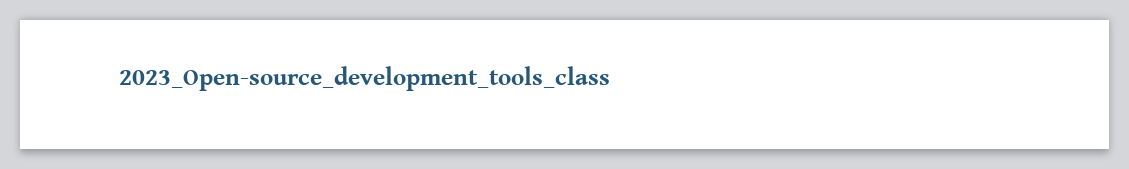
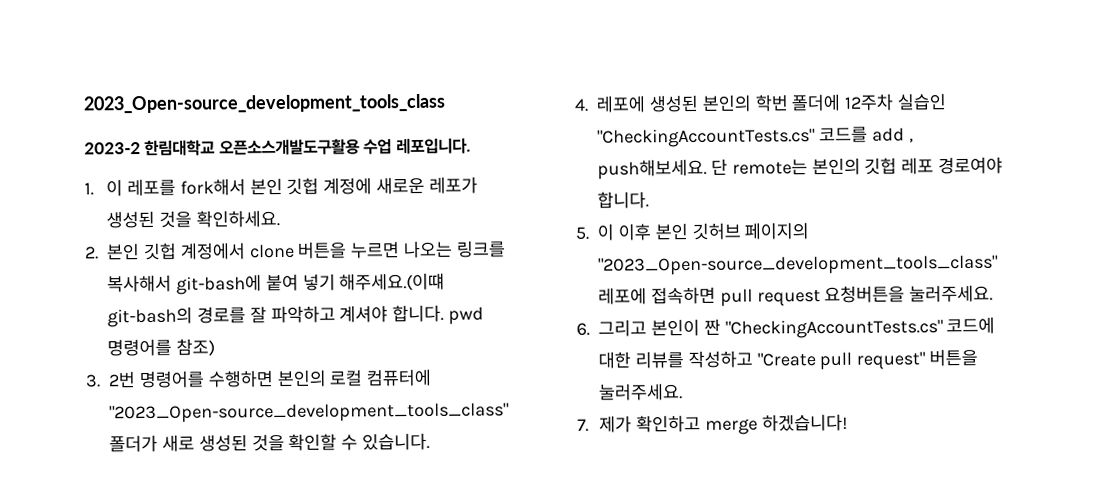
(610, 78) none -> [84,137,471,156] [84,176,479,197] [105,209,280,229] [85,240,507,261] [107,272,446,295] [107,304,485,328] [107,338,215,357] [85,368,433,389] [109,402,509,424] [109,432,431,453] [574,93,948,113] [597,126,914,148] [597,156,1004,180] [597,191,649,209] [575,222,810,241] [598,254,998,276] [598,284,994,307] [576,316,996,339] [598,348,979,371] [599,383,683,401] [577,413,848,435] // 2023-2 한림대학교 오픈소스개발도구활용 수업 레포입니다. // 1. 이 레포를 fork해서 본인 깃헙 계정에 새로운 레포가 생성된 것을 확인하세요. // 2. 본인 깃헙 계정에서 clone 버튼을 누르면 나오는 링크를 복사해서 git-bash에 붙여 넣기 해주세요.(이떄 git-bash의 경로를 잘 파악하고 계셔야 합니다. pwd 명령어를 참조) // 3. 2번 명령어를 수행하면 본인의 로컬 컴퓨터에 "2023_Open-source_development_tools_class" 폴더가 새로 생성된 것을 확인할 수 있습니다. // 4. 레포에 생성된 본인의 학번 폴더에 12주차 실습인 "CheckingAccountTests.cs" 코드를 add , push해보세요. 단 remote는 본인의 깃헙 레포 경로여야 합니다. // 5. 이 이후 본인 깃허브 페이지의 "2023_Open-source_development_tools_class" 레포에 접속하면 pull request 요청버튼을 눌러주세요. // 6. 그리고 본인이 짠 "CheckingAccountTests.cs" 코드에 대한 리뷰를 작성하고 "Create pull request" 버튼을 눌러주세요. // 7. 제가 확인하고 merge 하겠습니다!

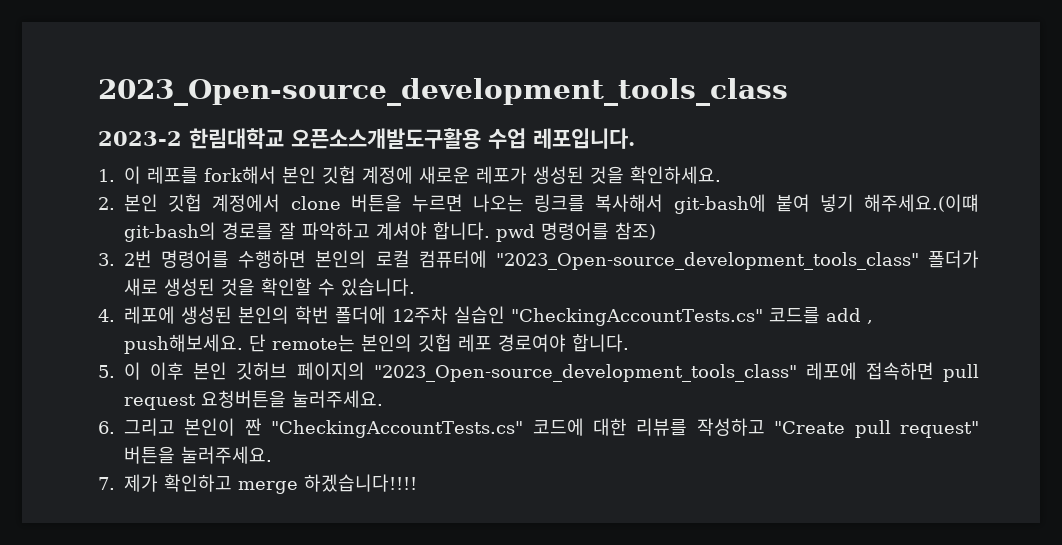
[761,413,848,432] 하겠습니다! -> [304,474,417,492] 하겠습니다!!!!

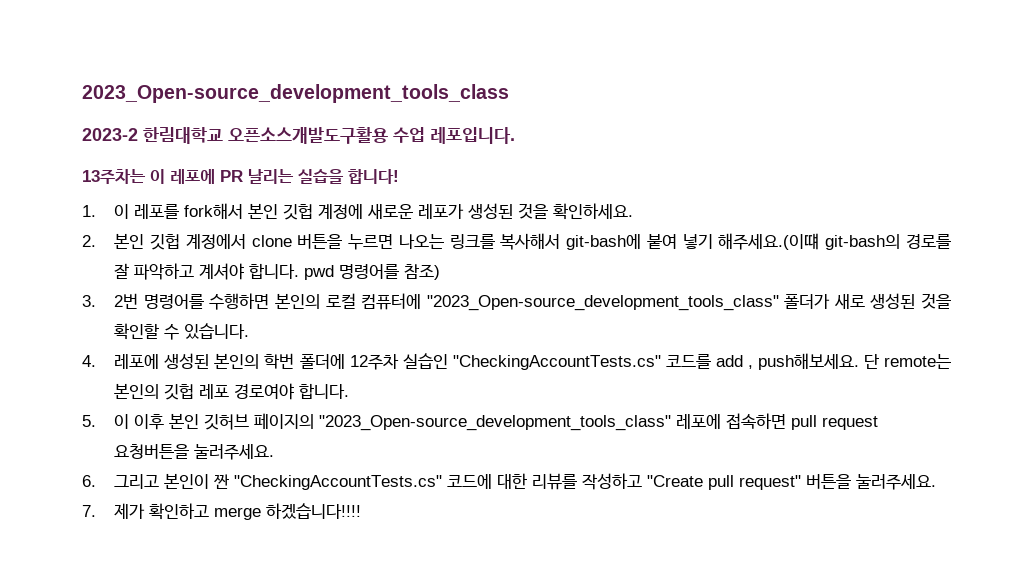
(635, 138) none -> [82,169,399,184] // 13주차는 이 레포에 PR 날리는 실습을 합니다!

